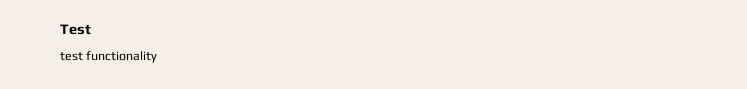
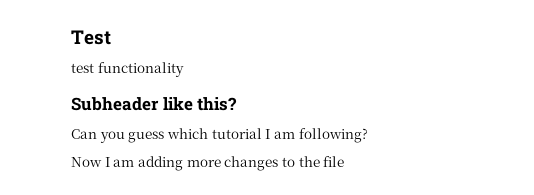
(158, 57) none -> [71,97,238,111] [71,128,368,143] [71,156,345,171] // Subheader like this? // Can you guess which tutorial I am following? // Now I am adding more changes to the file

